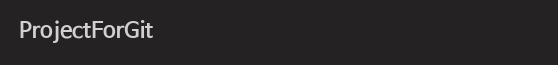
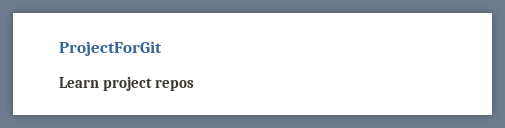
(153, 32) none -> [59,76,194,91] // Learn project repos

